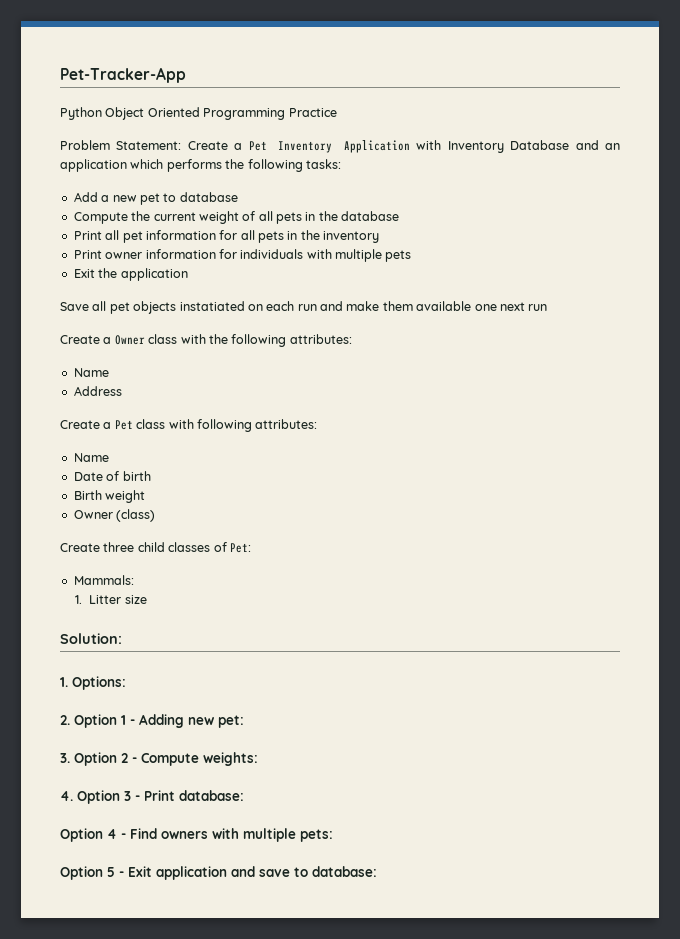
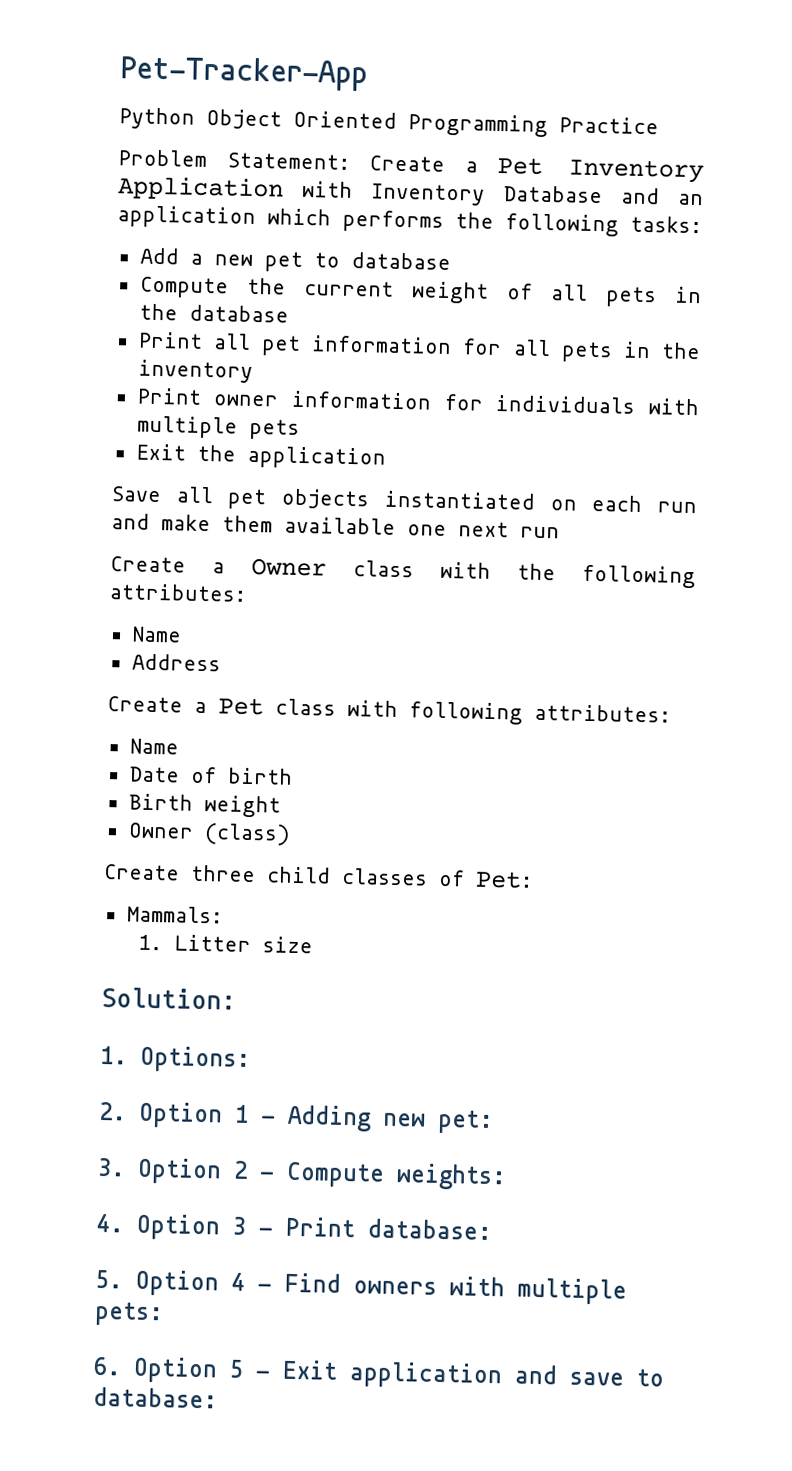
[179,301,245,311] instatiated -> [383,490,536,510] instantiated
(244, 795) none -> [95,1269,123,1289] 5.
(333, 835) none -> [93,1356,122,1376] 6.

